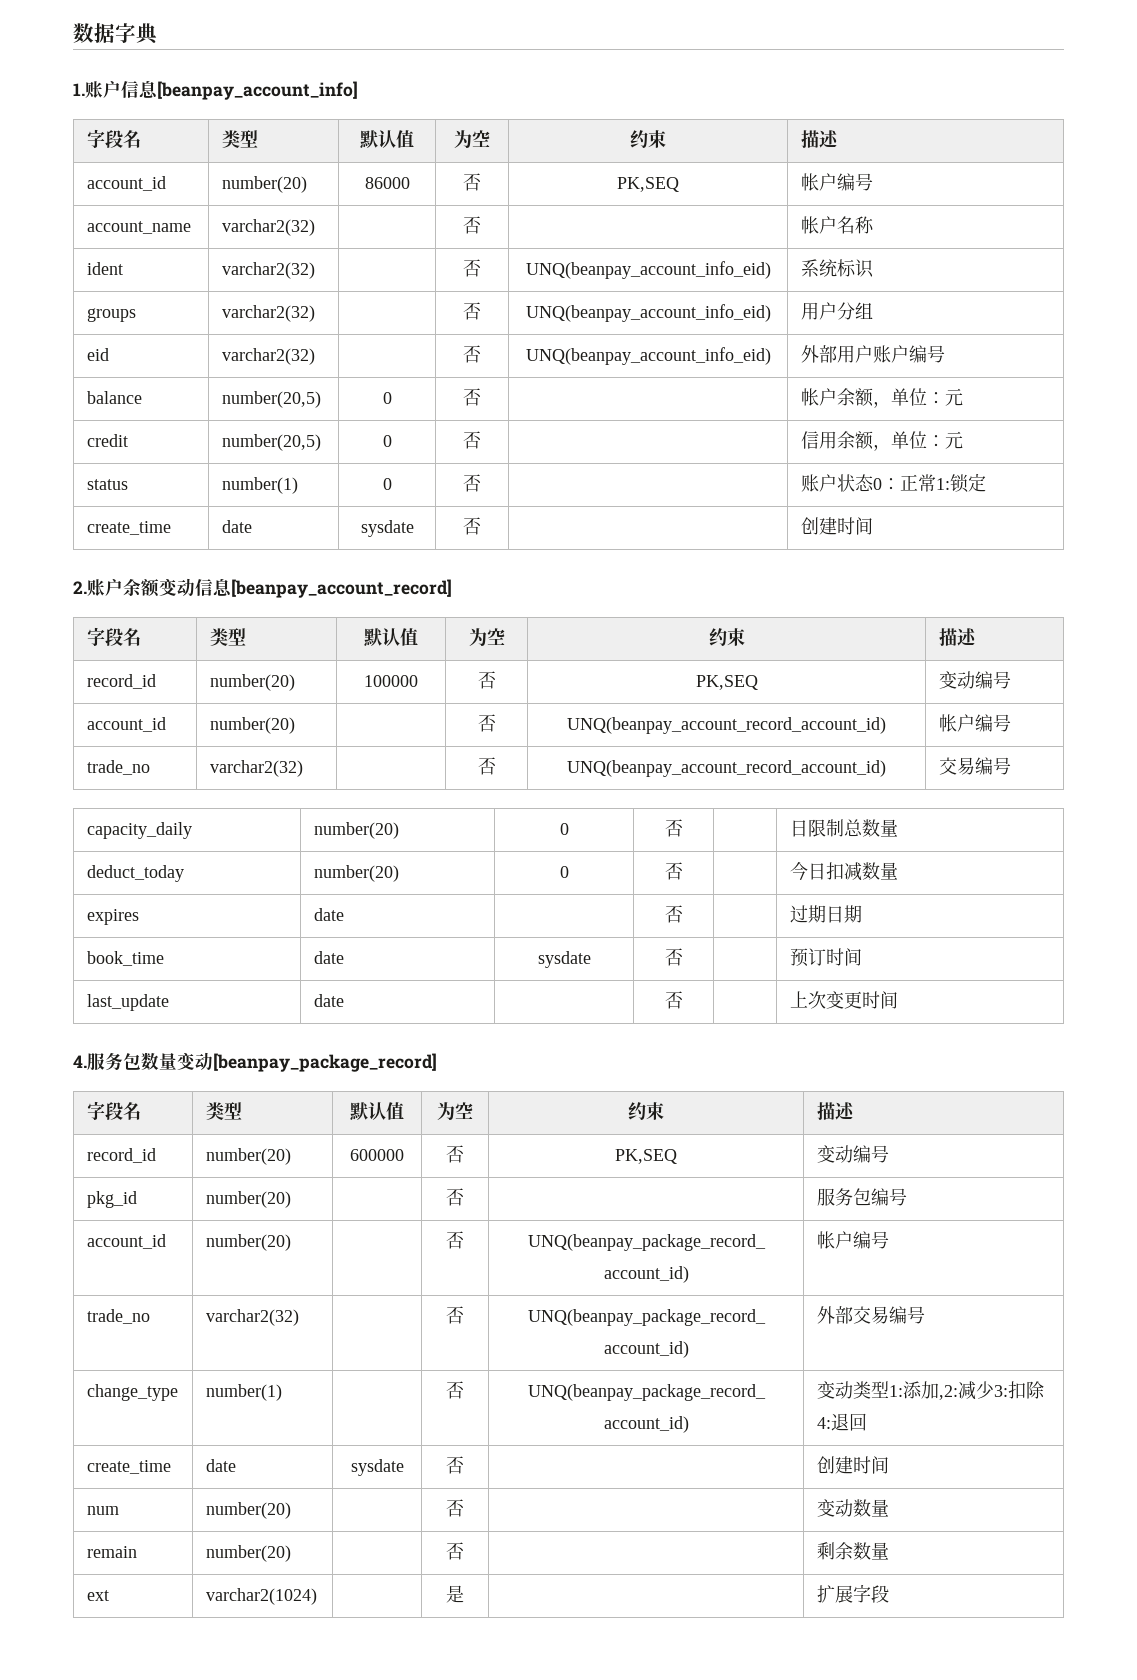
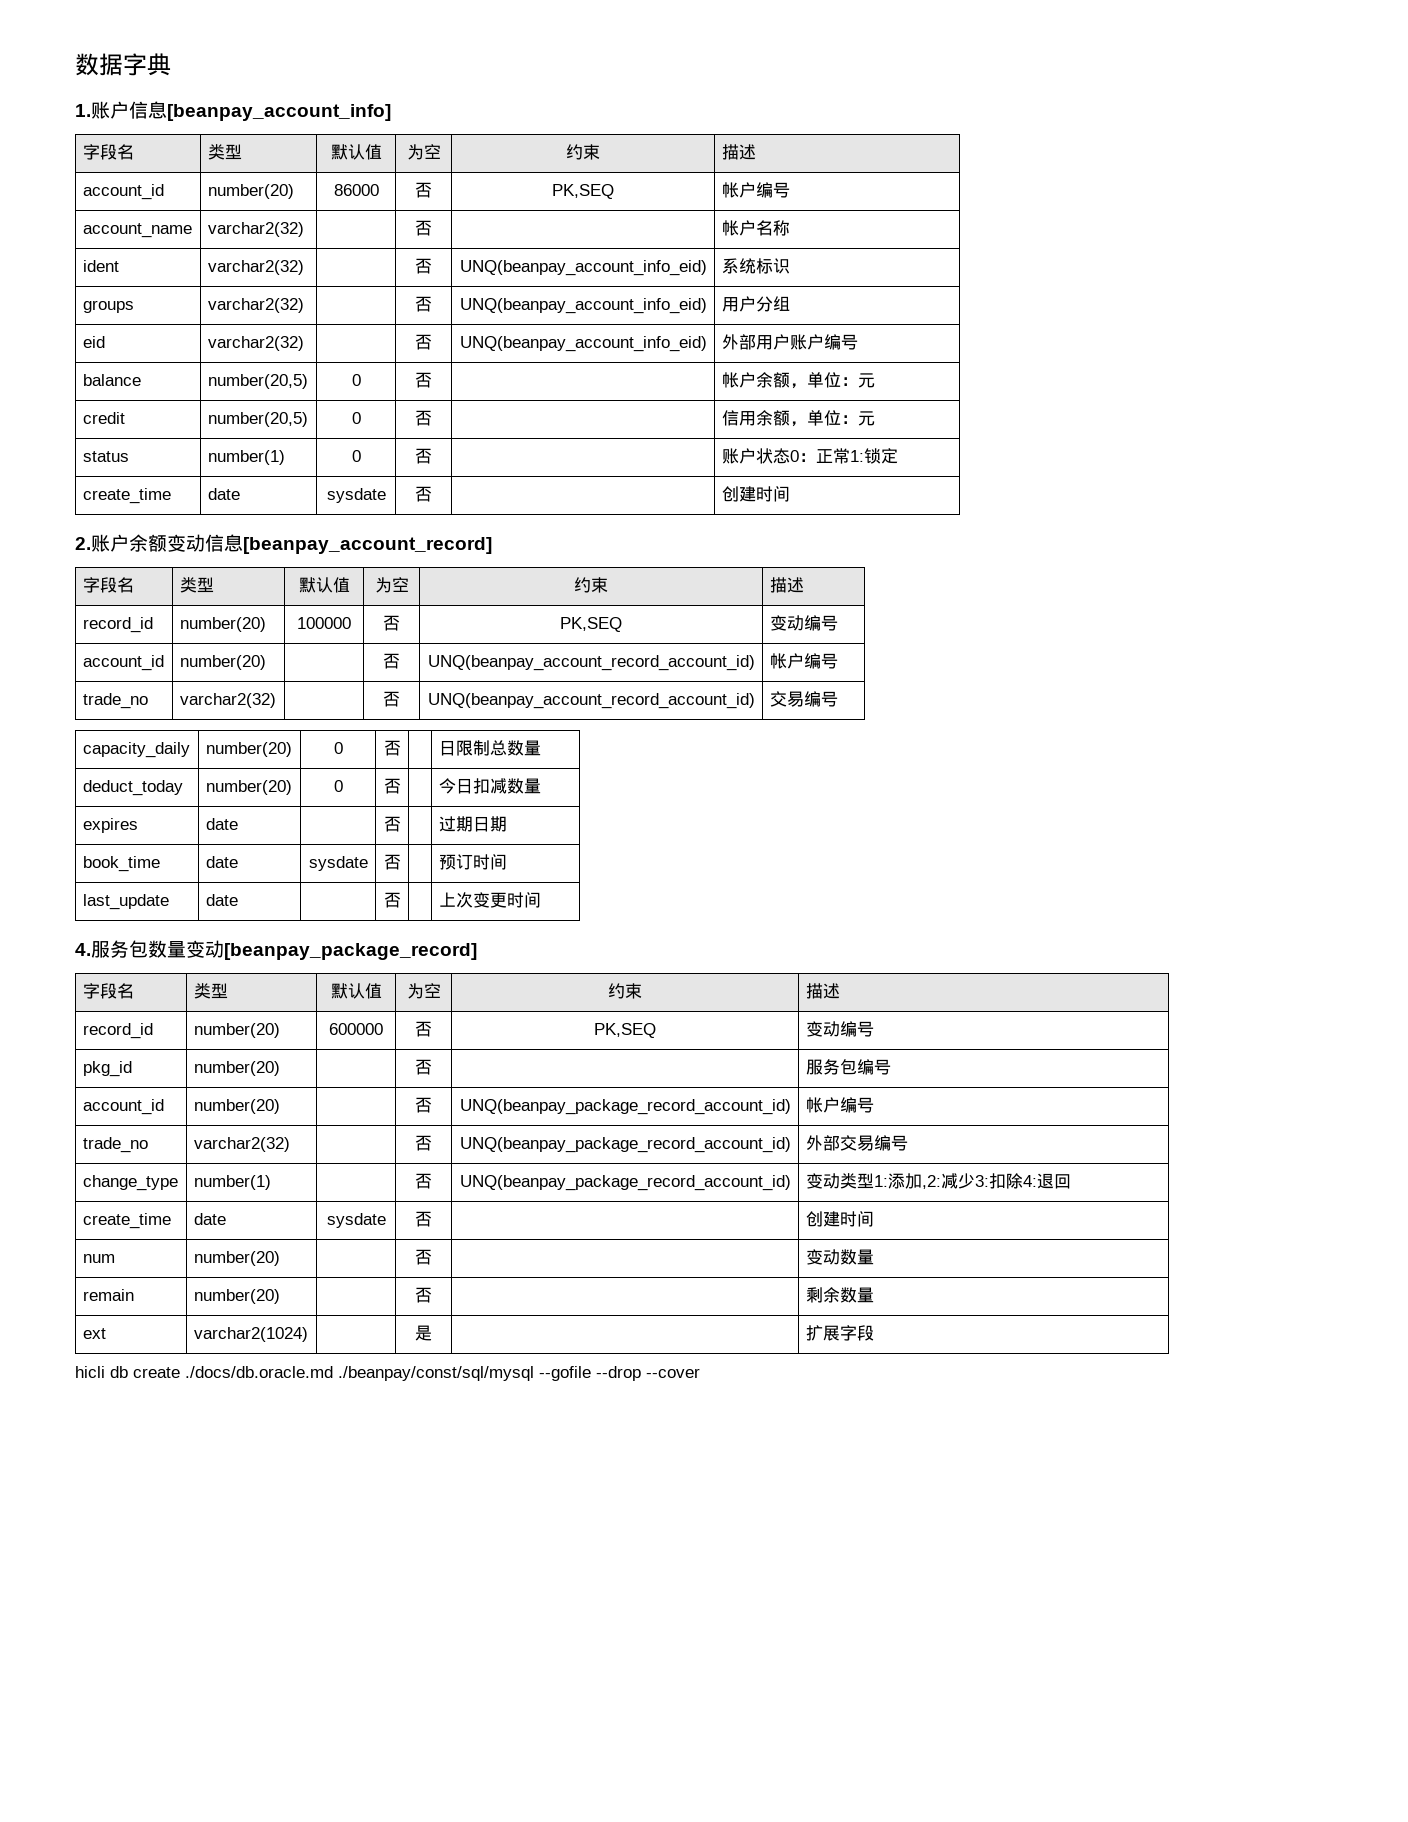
(889, 1594) none -> [75,1366,700,1381] // hicli db create ./docs/db.oracle.md ./beanpay/const/sql/mysql --gofile --drop --cover

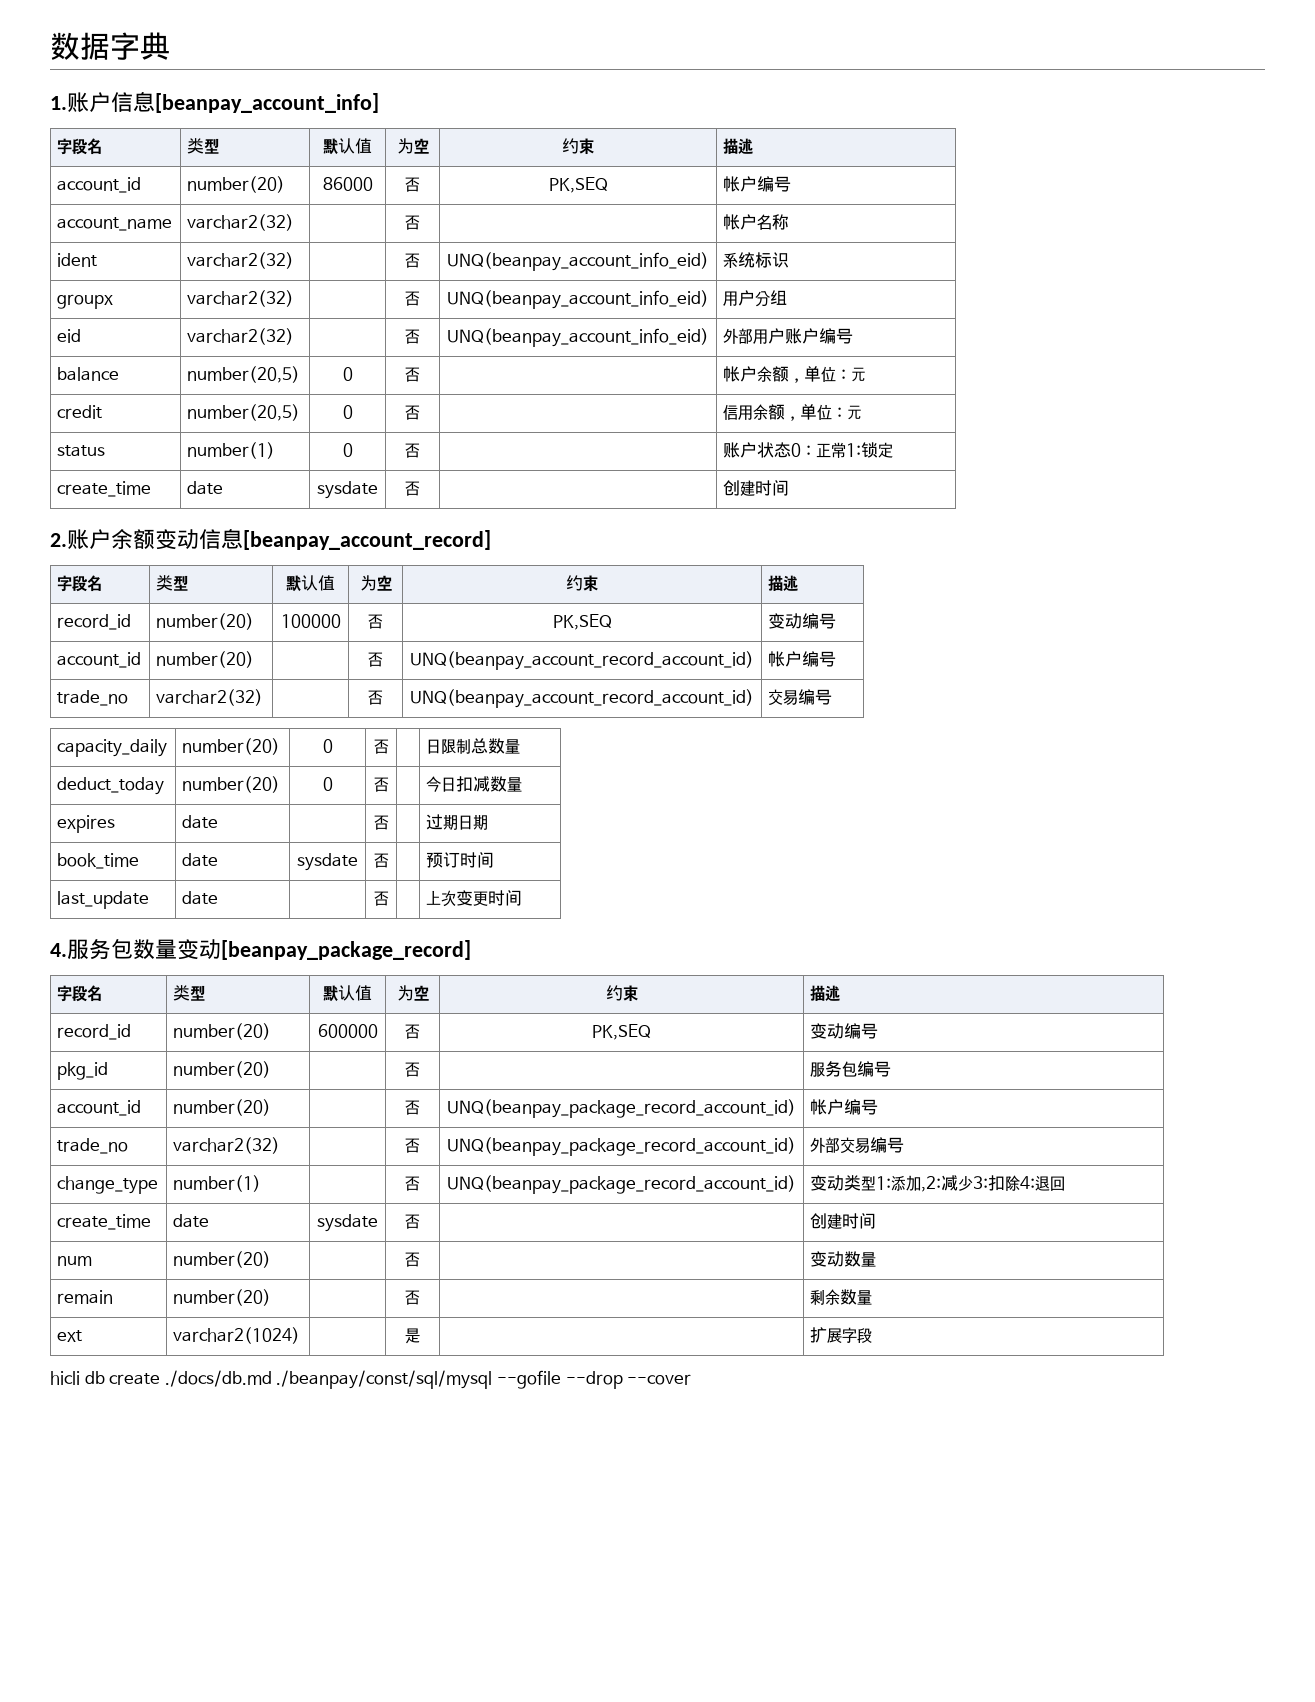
[82,300,134,313] groups -> [57,294,114,309] groupx
[185,1366,333,1378] ./docs/db.oracle.md -> [164,1370,272,1387] ./docs/db.md

